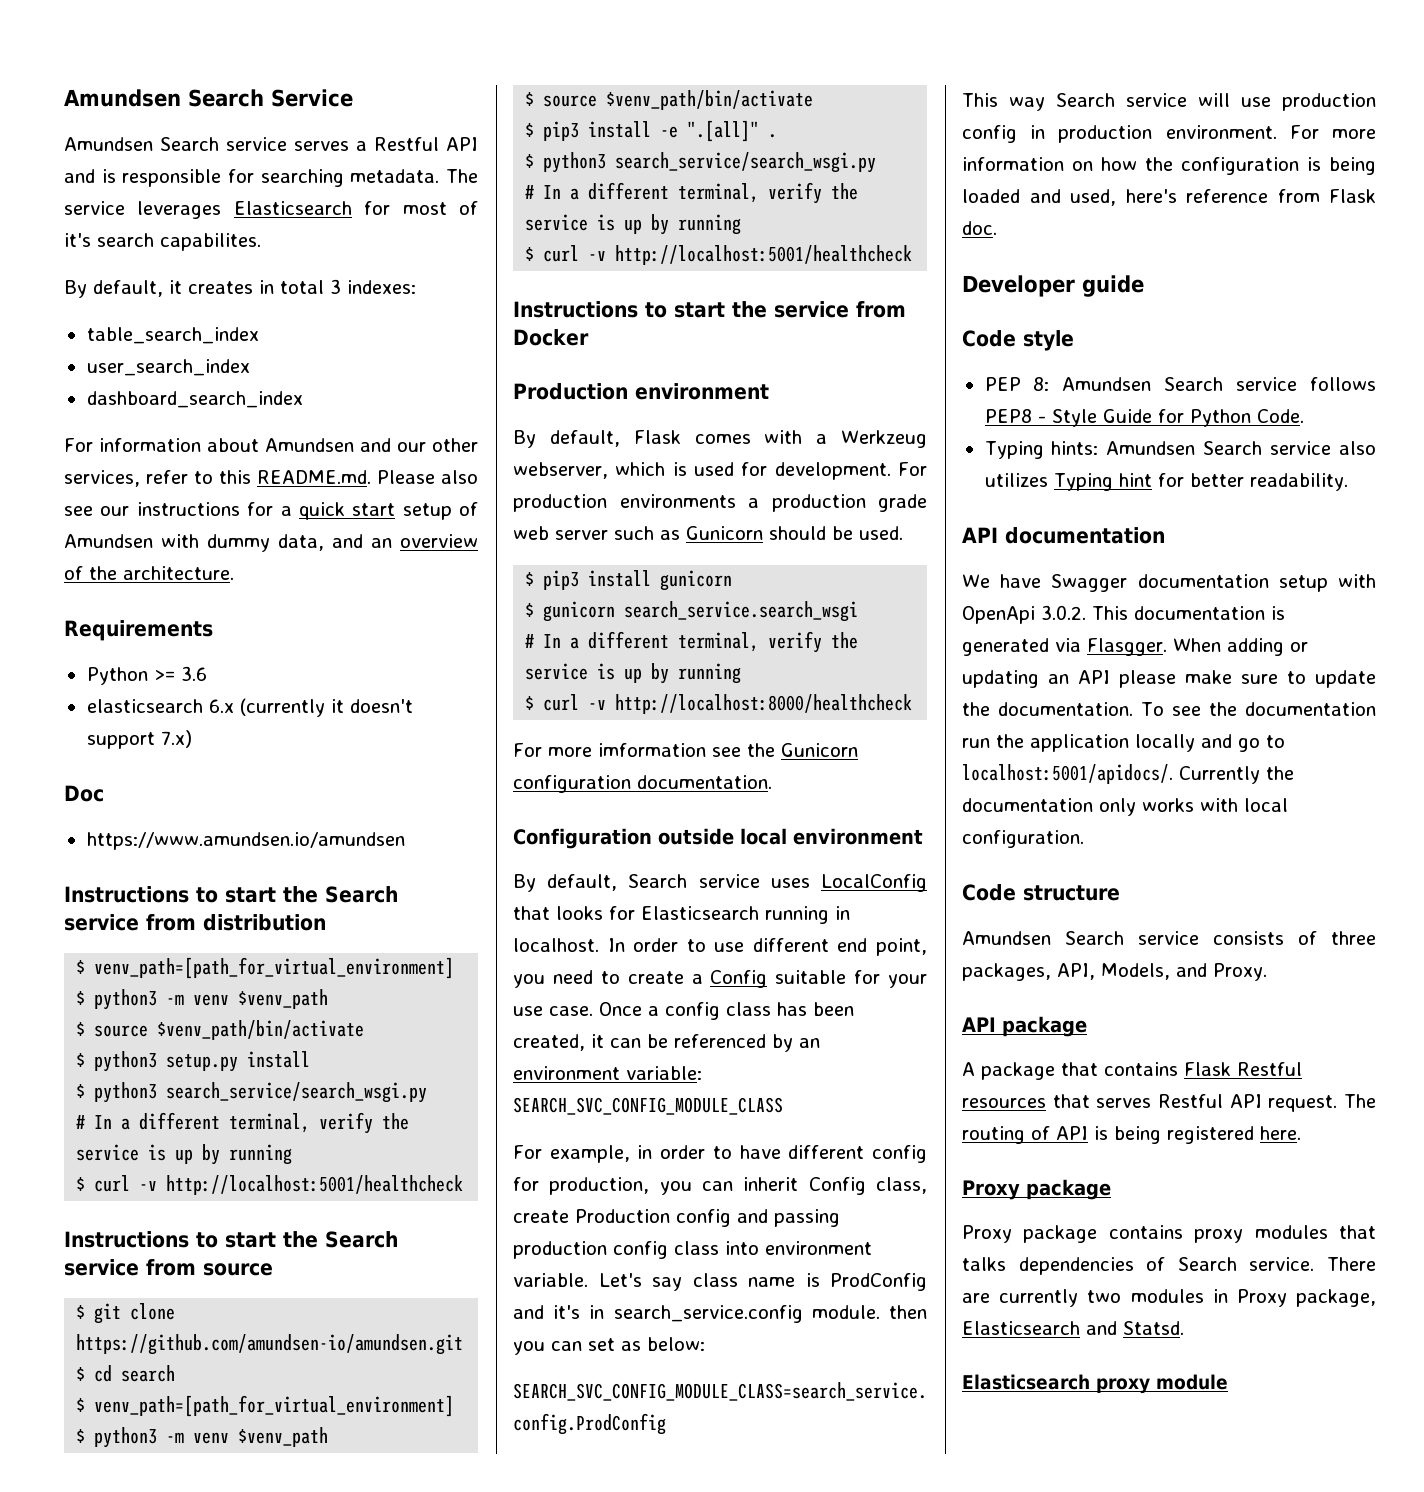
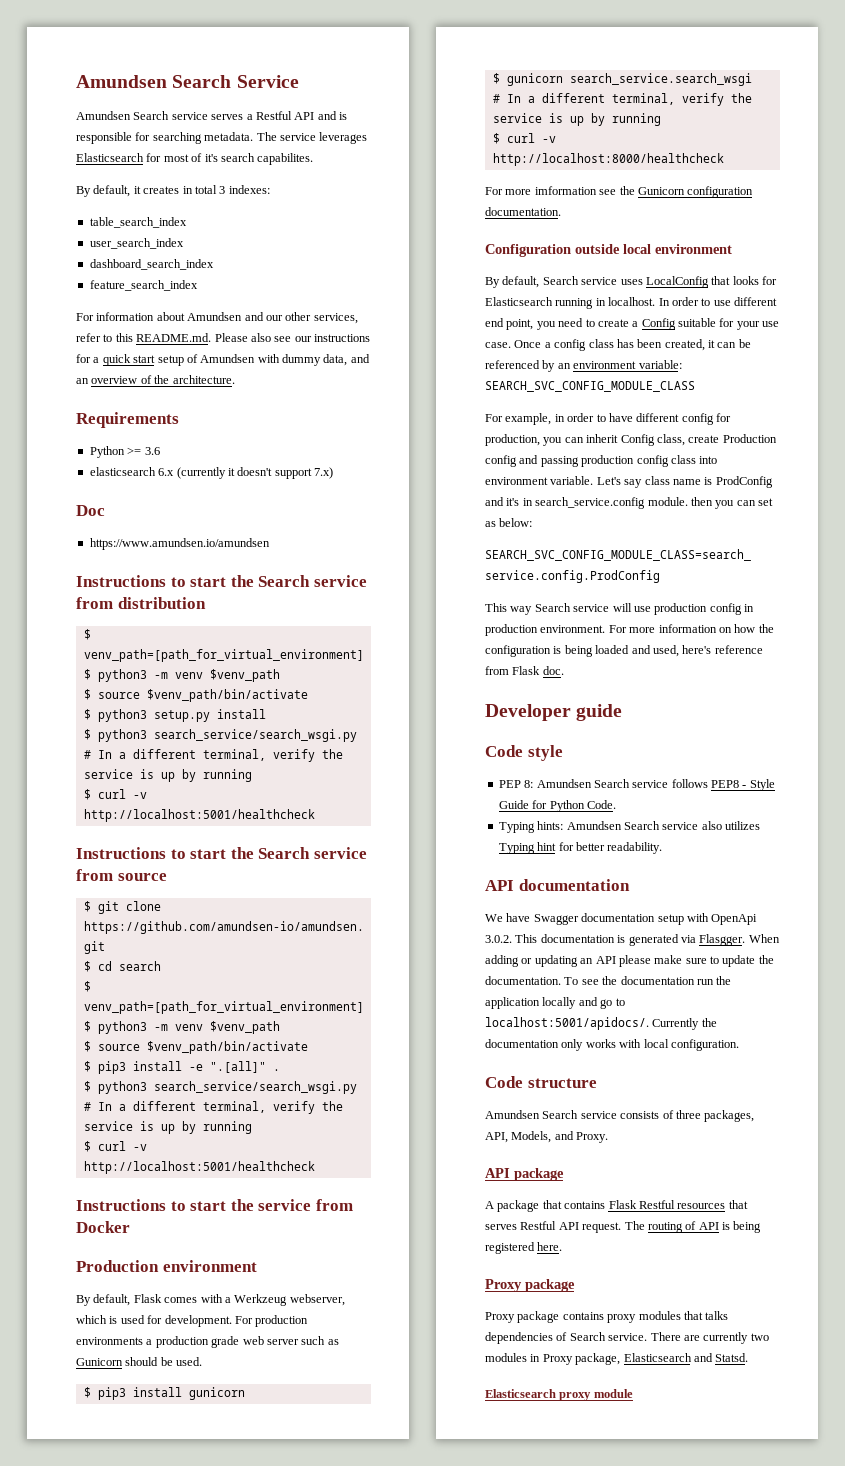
(303, 399) none -> [89,280,198,291] // feature_search_index

